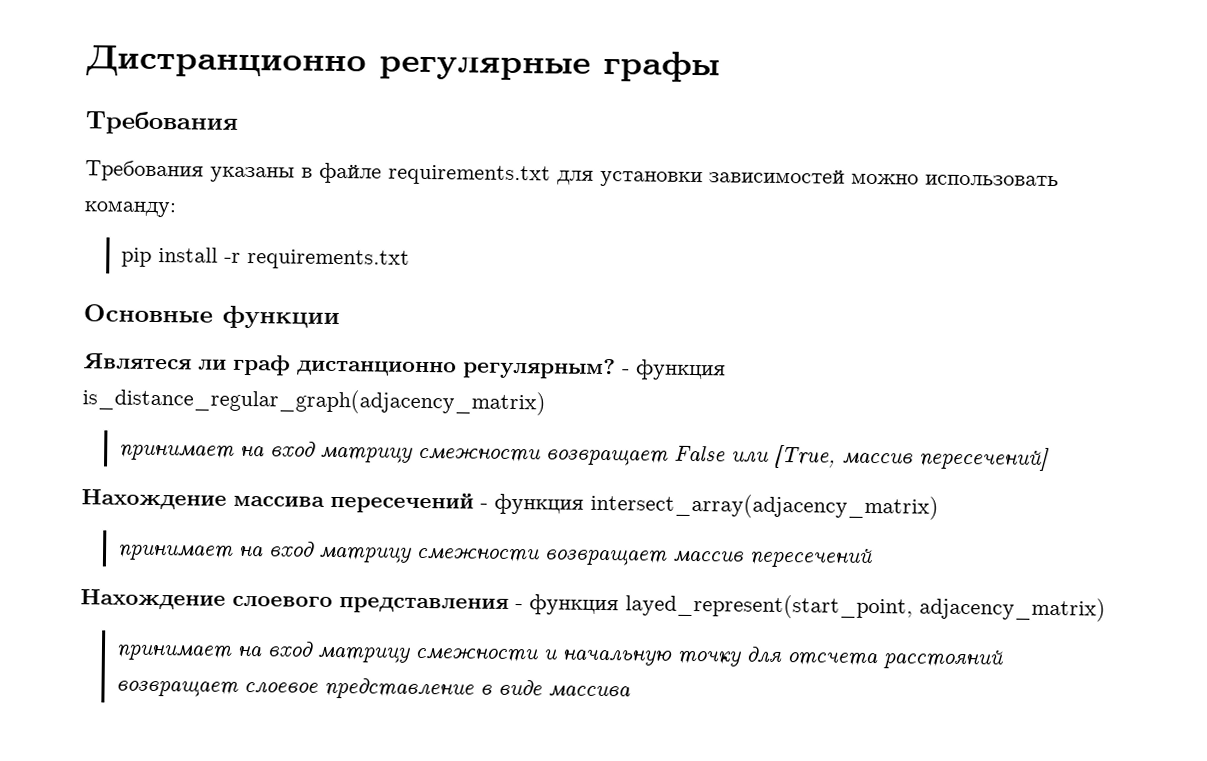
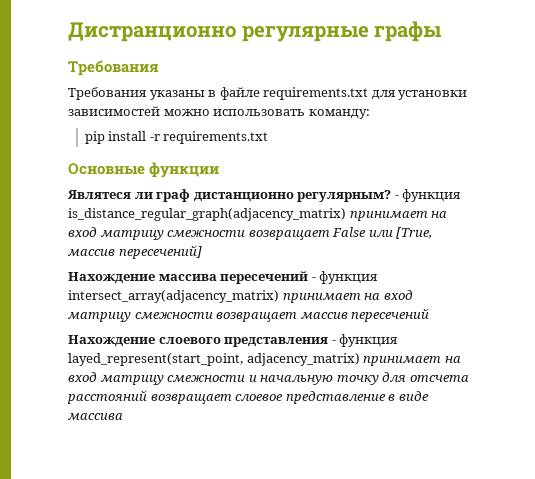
(546, 401) // -> (346, 214) none
(939, 506) // -> (279, 296) none
(1106, 609) // -> (360, 359) none

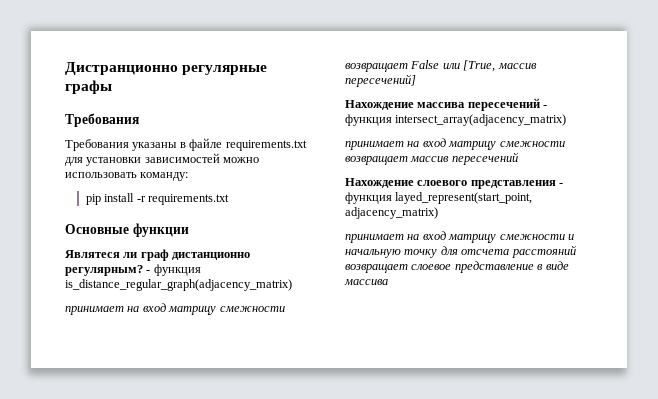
(346, 214) none -> (292, 285) //
(279, 296) none -> (567, 120) //
(360, 359) none -> (438, 213) //

